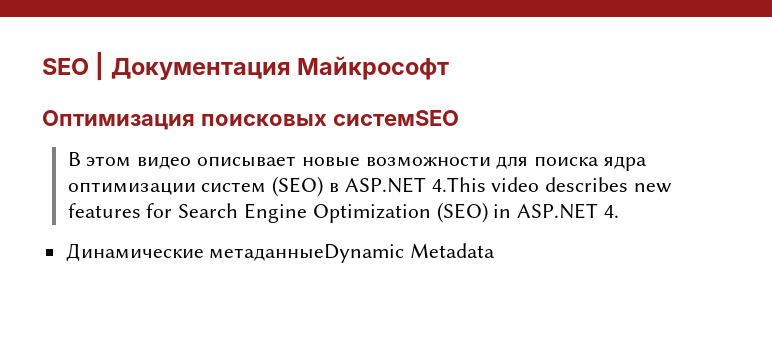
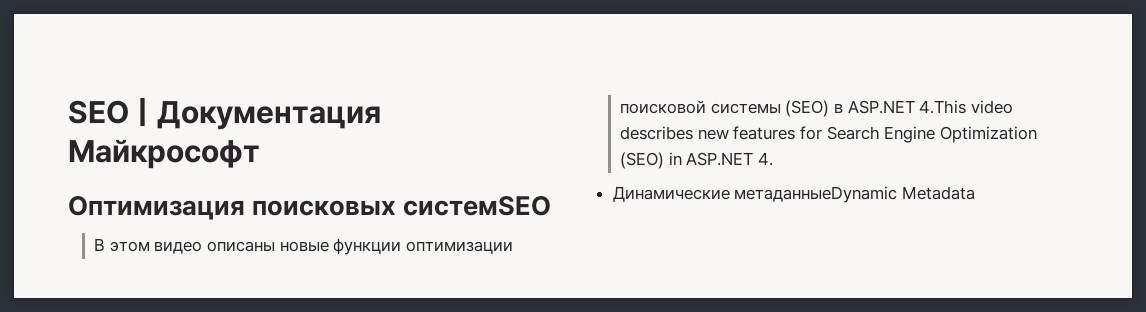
[196,156,647,171] [67,182,267,195] описывает новые возможности для поиска ядра оптимизации систем -> [206,238,513,255] [620,100,781,114] описаны новые функции оптимизации поисковой системы

